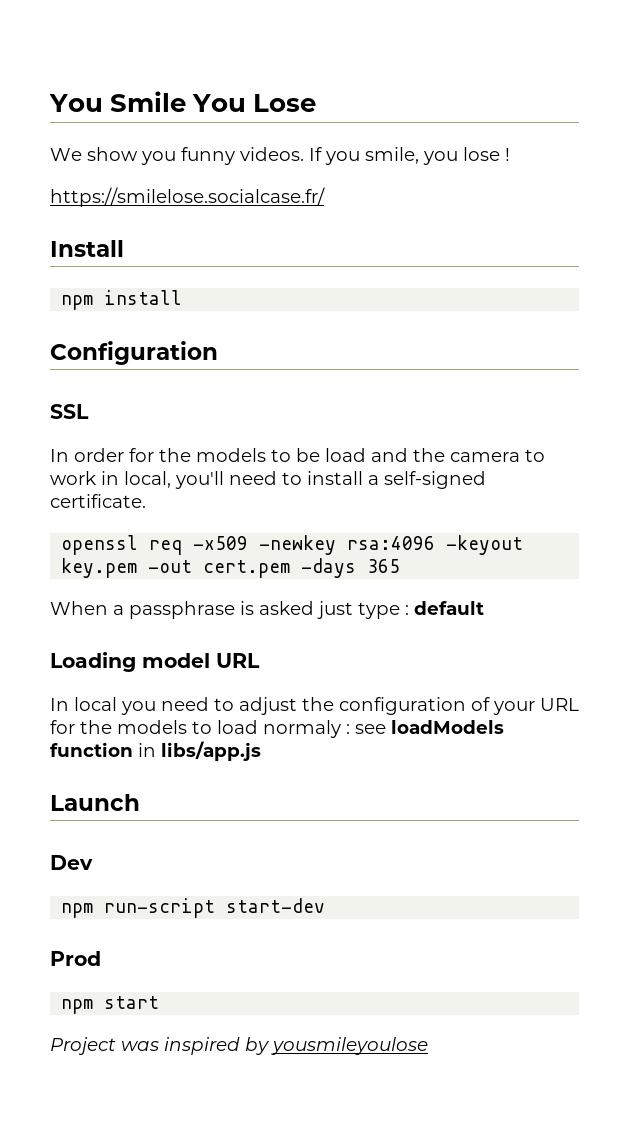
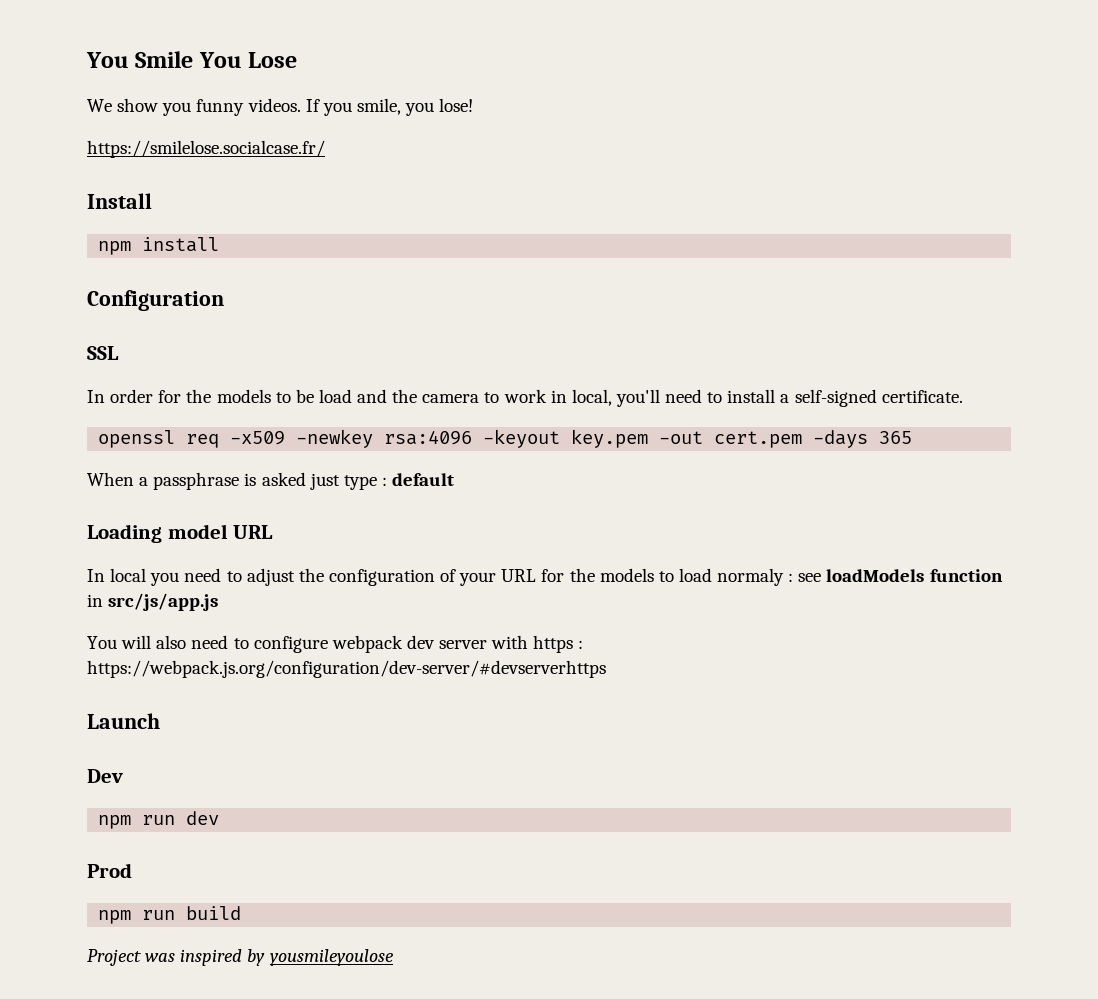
[463,147,510,161] lose ! -> [439,98,474,112] lose!
[161,741,261,761] libs/app.js -> [108,593,219,611] [87,635,584,653] [87,660,606,678] src/js/app.js // You will also need to configure webpack dev server with https : https://webpack.js.org/configuration/dev-server/#devserverhttps
[104,898,326,918] run-script start-dev -> [142,811,220,825] run dev
[104,996,160,1009] start -> [142,906,242,920] run build

